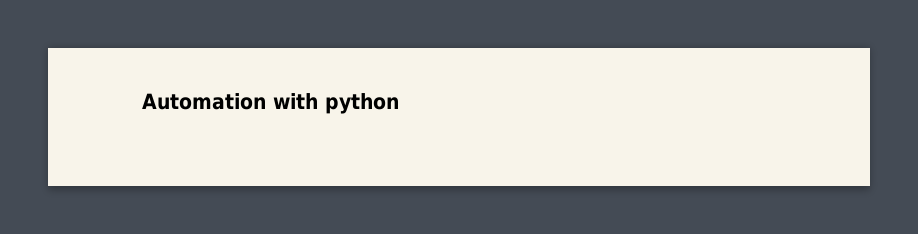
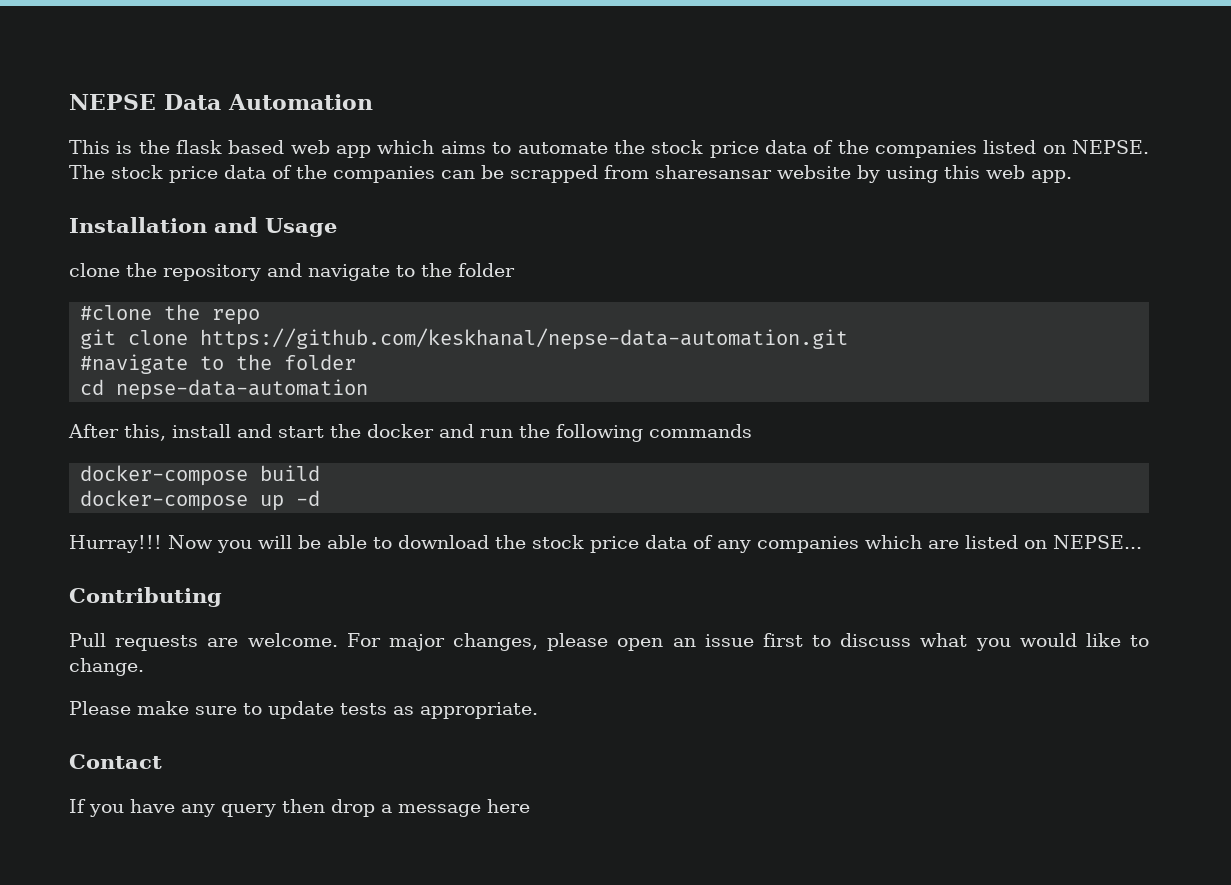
(142, 101) none -> [69,94,221,110] NEPSE Data
[273,93,399,114] with python -> [69,140,1150,158] [69,165,1072,183] [69,217,337,237] [69,263,515,281] [80,304,261,325] [80,328,849,350] [80,354,357,374] [80,379,369,400] [68,424,752,442] [80,465,321,486] [80,490,321,511] [69,535,1142,553] [69,587,222,607] [69,633,1149,651] [69,658,144,676] [69,701,538,719] [69,754,162,769] [69,799,530,817] // This is the flask based web app which aims to automate the stock price data of the companies listed on NEPSE. The stock price data of the companies can be scrapped from sharesansar website by using this web app. // Installation and Usage // clone the repository and navigate to the folder // #clone the repo // git clone https://github.com/keskhanal/nepse-data-automation.git // #navigate to the folder // cd nepse-data-automation // After this, install and start the docker and run the following commands // docker-compose build // docker-compose up -d // Hurray!!! Now you will be able to download the stock price data of any companies which are listed on NEPSE... // Contributing // Pull requests are welcome. For major changes, please open an issue first to discuss what you would like to change. // Please make sure to update tests as appropriate. // Contact // If you have any query then drop a message here

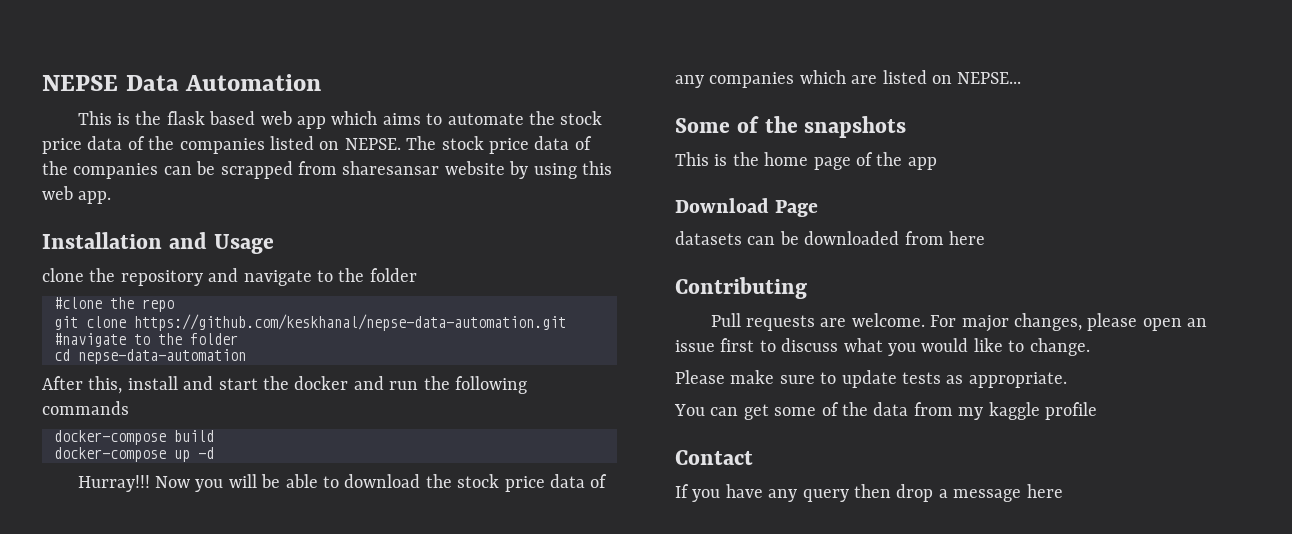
(1142, 542) none -> [675,116,907,138] [675,152,937,170] [675,198,819,217] [675,231,985,245] // Some of the snapshots // This is the home page of the app // Download Page // datasets can be downloaded from here
(538, 710) none -> [674,402,1097,420] // You can get some of the data from my kaggle profile

